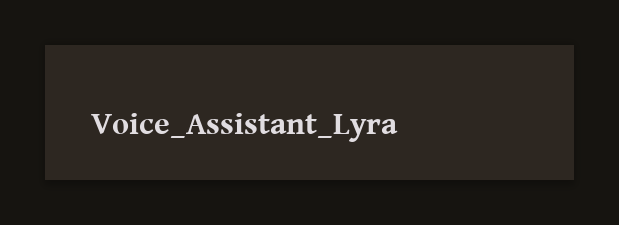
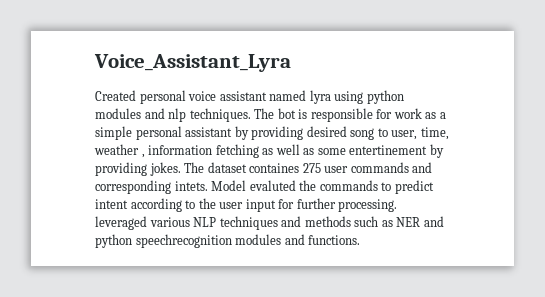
(398, 127) none -> [95,90,404,104] [95,108,446,122] [95,126,449,140] [94,144,444,158] [95,162,433,176] [95,180,434,194] [95,198,398,212] [95,216,444,230] [95,234,361,248] // Created personal voice assistant named lyra using python modules and nlp techniques. The bot is responsible for work as a simple personal assistant by providing desired song to user, time, weather , information fetching as well as some entertinement by providing jokes. The dataset containes 275 user commands and corresponding intets. Model evaluted the commands to predict intent according to the user input for further processing. leveraged various NLP techniques and methods such as NER and python speechrecognition modules and functions.

